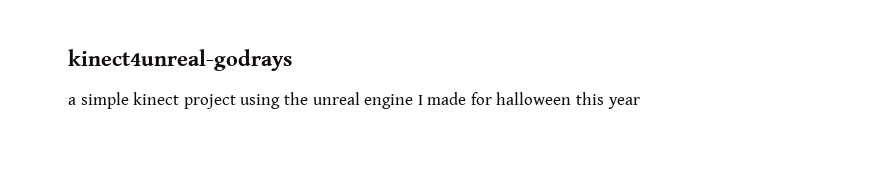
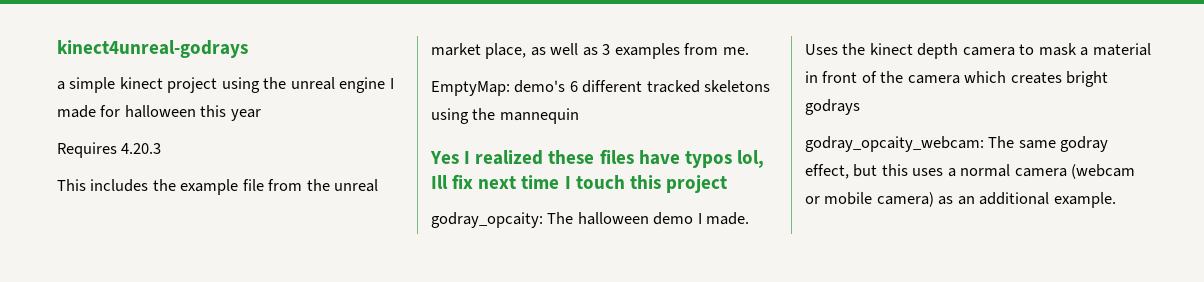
(640, 103) none -> [57,142,162,158] [57,179,379,195] [431,43,749,59] [431,80,771,96] [431,108,579,124] [430,149,764,168] [431,174,727,193] [431,212,750,228] [805,43,1151,59] [805,71,1109,87] [805,99,860,115] [805,136,1109,152] [805,164,1136,179] [805,192,1116,208] // Requires 4.20.3 // This includes the example file from the unreal market place, as well as 3 examples from me. // EmptyMap: demo's 6 different tracked skeletons using the mannequin // Yes I realized these files have typos lol, Ill fix next time I touch this project // godray_opcaity: The halloween demo I made. Uses the kinect depth camera to mask a material in front of the camera which creates bright godrays // godray_opcaity_webcam: The same godray effect, but this uses a normal camera (webcam or mobile camera) as an additional example.

